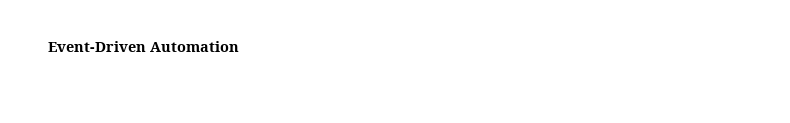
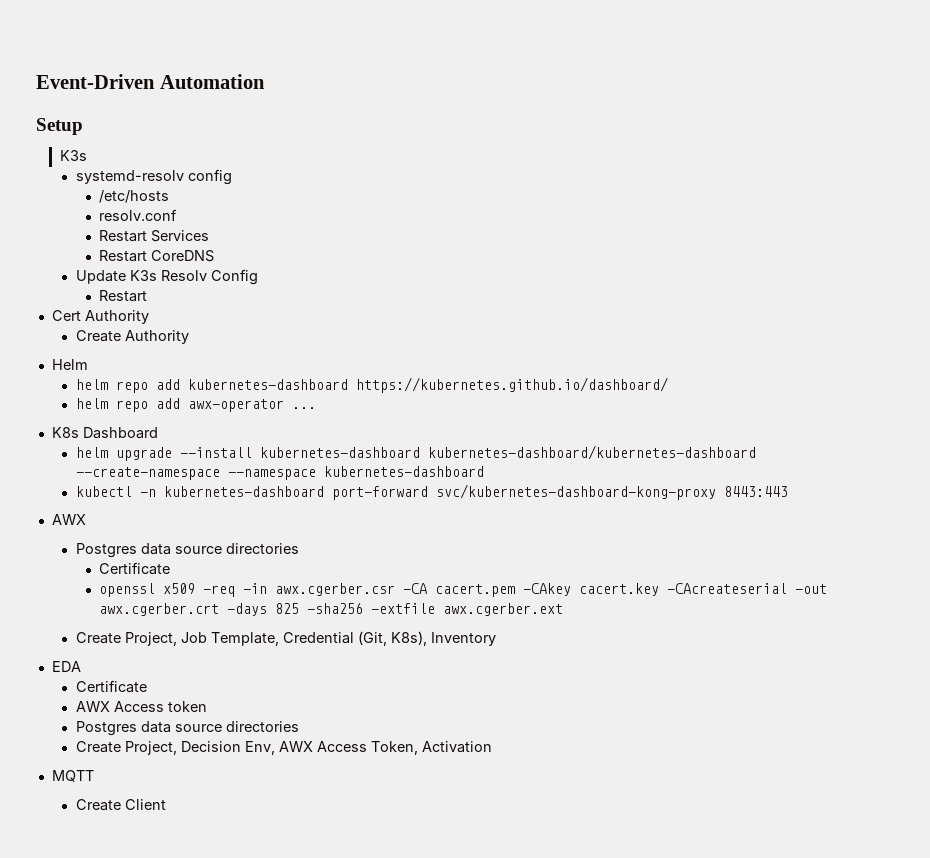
(239, 46) none -> [36,118,83,135] [59,150,87,161] [75,169,232,185] [99,190,170,203] [99,209,178,221] [99,230,210,242] [99,250,215,262] [75,269,258,285] [99,290,148,302] [51,310,149,324] [75,330,189,344] [51,359,88,370] [75,377,668,393] [75,398,316,412] [51,427,158,439] [75,445,756,461] [75,466,484,480] [75,484,788,500] [51,514,86,525] [75,543,299,558] [99,562,171,575] [99,583,828,597] [99,603,564,616] [75,631,496,646] [51,661,81,672] [75,680,147,693] [75,701,207,712] [75,721,299,736] [75,741,492,755] [51,770,94,782] [75,799,166,811] // Setup // K3s // systemd-resolv config // /etc/hosts // resolv.conf // Restart Services // Restart CoreDNS // Update K3s Resolv Config // Restart // Cert Authority // Create Authority // Helm // helm repo add kubernetes-dashboard https://kubernetes.github.io/dashboard/ // helm repo add awx-operator ... // K8s Dashboard // helm upgrade --install kubernetes-dashboard kubernetes-dashboard/kubernetes-dashboard --create-namespace --namespace kubernetes-dashboard // kubectl -n kubernetes-dashboard port-forward svc/kubernetes-dashboard-kong-proxy 8443:443 // AWX // Postgres data source directories // Certificate // openssl x509 -req -in awx.cgerber.csr -CA cacert.pem -CAkey cacert.key -CAcreateserial -out awx.cgerber.crt -days 825 -sha256 -extfile awx.cgerber.ext // Create Project, Job Template, Credential (Git, K8s), Inventory // EDA // Certificate // AWX Access token // Postgres data source directories // Create Project, Decision Env, AWX Access Token, Activation // MQTT // Create Client

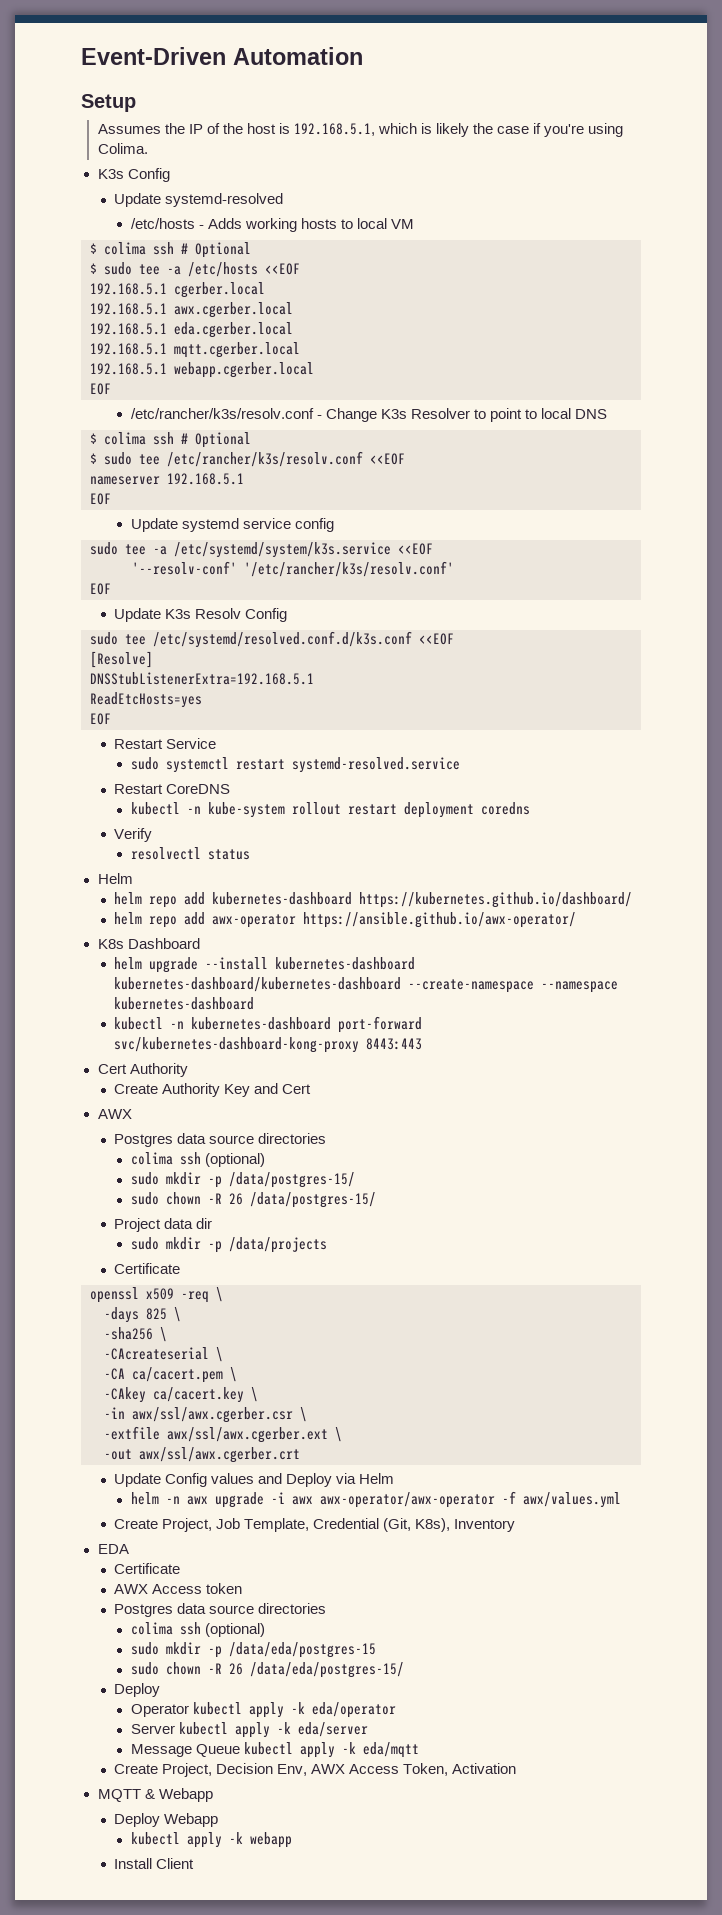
[59,150,87,161] [75,169,232,185] [99,190,170,203] [99,209,178,221] [99,230,210,242] [99,250,215,262] [75,269,258,285] [99,290,148,302] [51,310,149,324] [75,330,189,344] K3s // systemd-resolv config // /etc/hosts // resolv.conf // Restart Services // Restart CoreDNS // Update K3s Resolv Config // Restart // Cert Authority // Create Authority -> [97,123,624,137] [97,143,148,154] [97,168,170,182] [114,193,284,207] [130,218,414,232] [90,242,251,258] [90,262,300,277] [90,282,265,298] [90,302,293,318] [90,322,293,338] [90,342,300,358] [90,362,314,378] [90,383,111,395] [130,408,608,422] [90,432,251,448] [90,451,405,467] [90,473,244,485] [90,493,111,505] [130,518,334,532] [90,542,433,558] [132,561,454,577] [90,583,111,595] [114,608,288,622] [90,631,454,648] [90,651,153,668] [90,672,314,685] [90,692,202,708] [90,713,111,725] [114,738,217,749] [130,757,460,773] [114,784,231,794] [130,802,530,818] [114,828,153,842] [130,847,250,860] Assumes the IP of the host is 192.168.5.1, which is likely the case if you're using Colima. // K3s Config // Update systemd-resolved // /etc/hosts - Adds working hosts to local VM // $ colima ssh # Optional // $ sudo tee -a /etc/hosts <<EOF // 192.168.5.1 cgerber.local // 192.168.5.1 awx.cgerber.local // 192.168.5.1 eda.cgerber.local // 192.168.5.1 mqtt.cgerber.local // 192.168.5.1 webapp.cgerber.local // EOF // /etc/rancher/k3s/resolv.conf - Change K3s Resolver to point to local DNS // $ colima ssh # Optional // $ sudo tee /etc/rancher/k3s/resolv.conf <<EOF // nameserver 192.168.5.1 // EOF // Update systemd service config // sudo tee -a /etc/systemd/system/k3s.service <<EOF // '--resolv-conf' '/etc/rancher/k3s/resolv.conf' // EOF // Update K3s Resolv Config // sudo tee /etc/systemd/resolved.conf.d/k3s.conf <<EOF // [Resolve] // DNSStubListenerExtra=192.168.5.1 // ReadEtcHosts=yes // EOF // Restart Service // sudo systemctl restart systemd-resolved.service // Restart CoreDNS // kubectl -n kube-system rollout restart deployment coredns // Verify // resolvectl status
[291,407,316,409] ... -> [303,912,577,928] https://ansible.github.io/awx-operator/
(788, 491) none -> [97,1063,188,1077] [114,1083,312,1097] // Cert Authority // Create Authority Key and Cert
[99,562,171,575] [99,583,828,597] [99,603,564,616] Certificate // openssl x509 -req -in awx.cgerber.csr -CA cacert.pem -CAkey cacert.key -CAcreateserial -out awx.cgerber.crt -days 825 -sha256 -extfile awx.cgerber.ext -> [130,1152,265,1167] [130,1172,355,1188] [130,1192,376,1208] [114,1218,213,1232] [130,1237,327,1253] [114,1263,181,1274] [90,1287,223,1303] [104,1307,181,1323] [104,1327,167,1342] [104,1347,223,1362] [104,1367,237,1383] [104,1387,258,1403] [104,1407,307,1423] [104,1426,342,1443] [104,1447,300,1463] [114,1473,395,1487] [130,1491,621,1508] colima ssh (optional) // sudo mkdir -p /data/postgres-15/ // sudo chown -R 26 /data/postgres-15/ // Project data dir // sudo mkdir -p /data/projects // Certificate // openssl x509 -req \ // -days 825 \ // -sha256 \ // -CAcreateserial \ // -CA ca/cacert.pem \ // -CAkey ca/cacert.key \ // -in awx/ssl/awx.cgerber.csr \ // -extfile awx/ssl/awx.cgerber.ext \ // -out awx/ssl/awx.cgerber.crt // Update Config values and Deploy via Helm // helm -n awx upgrade -i awx awx-operator/awx-operator -f awx/values.yml
(299, 726) none -> [130,1622,265,1637] [130,1642,376,1658] [130,1662,404,1678] [114,1683,161,1697] [130,1702,396,1718] [130,1722,368,1738] [130,1742,419,1758] // colima ssh (optional) // sudo mkdir -p /data/eda/postgres-15 // sudo chown -R 26 /data/eda/postgres-15/ // Deploy // Operator kubectl apply -k eda/operator // Server kubectl apply -k eda/server // Message Queue kubectl apply -k eda/mqtt
[75,799,121,811] // Create -> [144,1788,213,1802] [114,1813,219,1827] [130,1832,292,1848] [114,1858,153,1869] & Webapp // Deploy Webapp // kubectl apply -k webapp // Install

